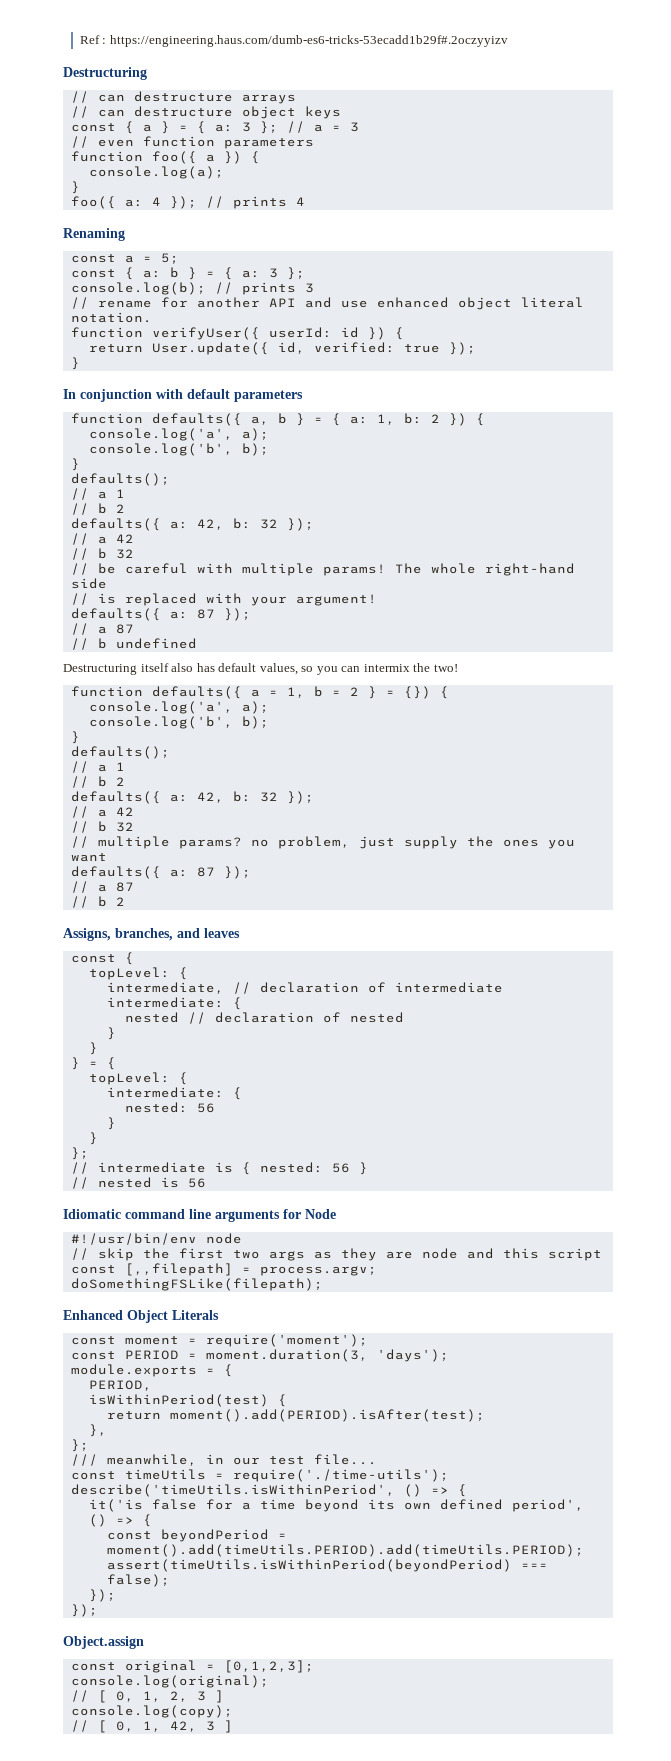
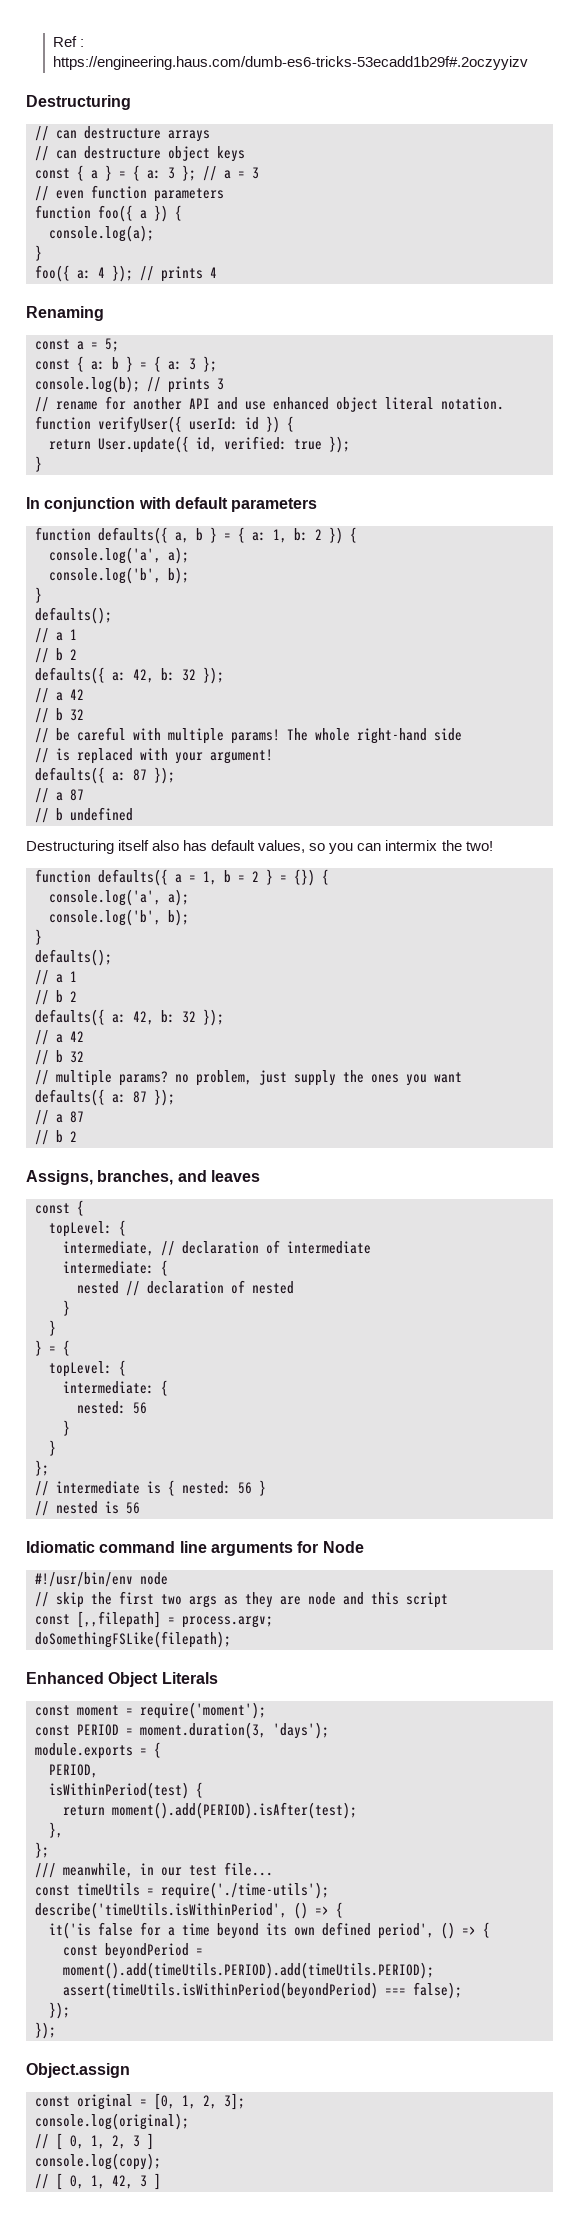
[223,1660,314,1673] [0,1,2,3]; -> [154,2093,245,2110] [0, 1, 2, 3];

